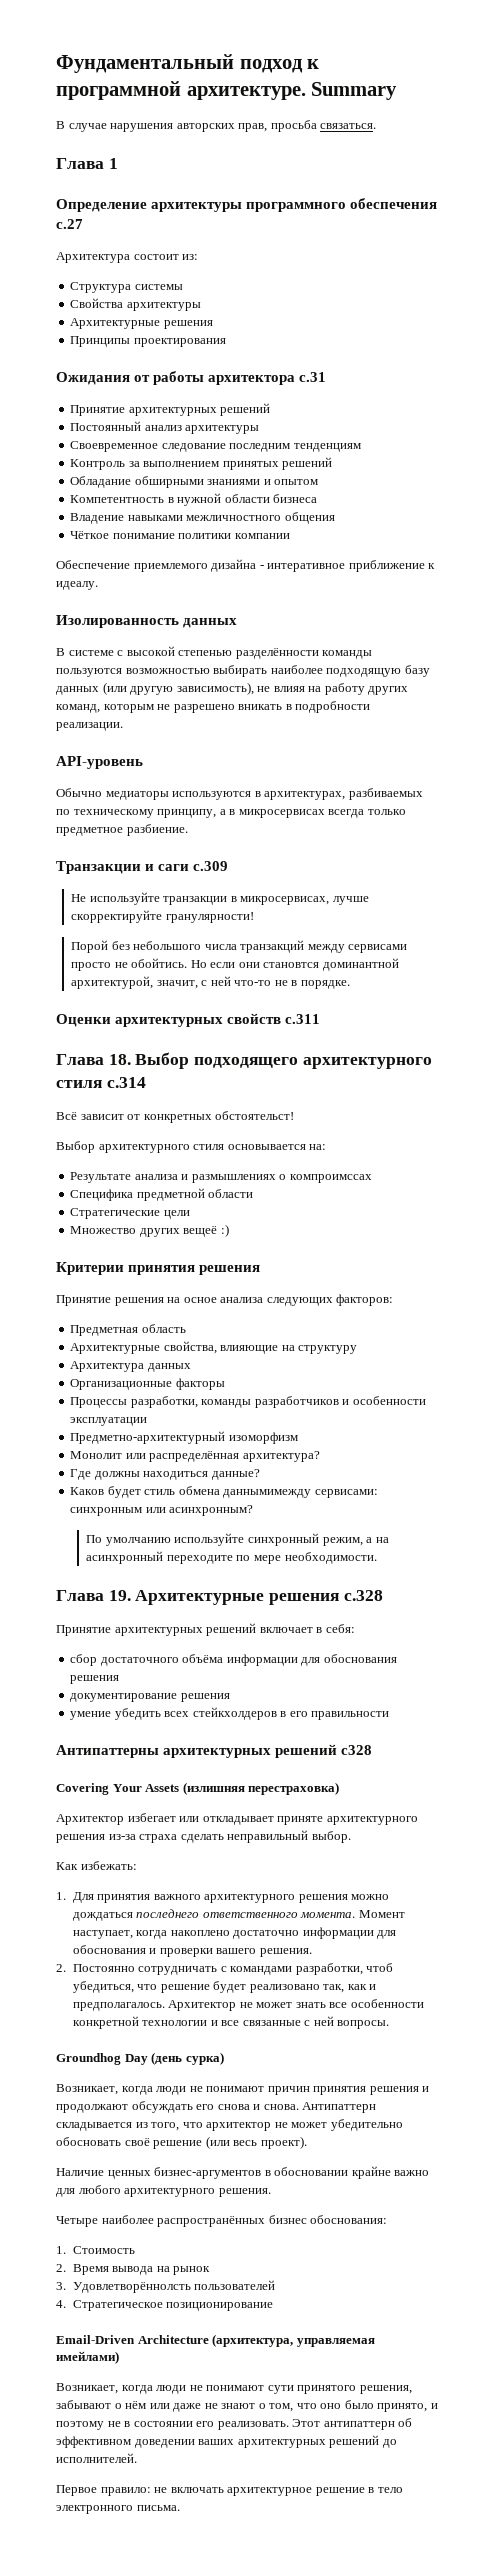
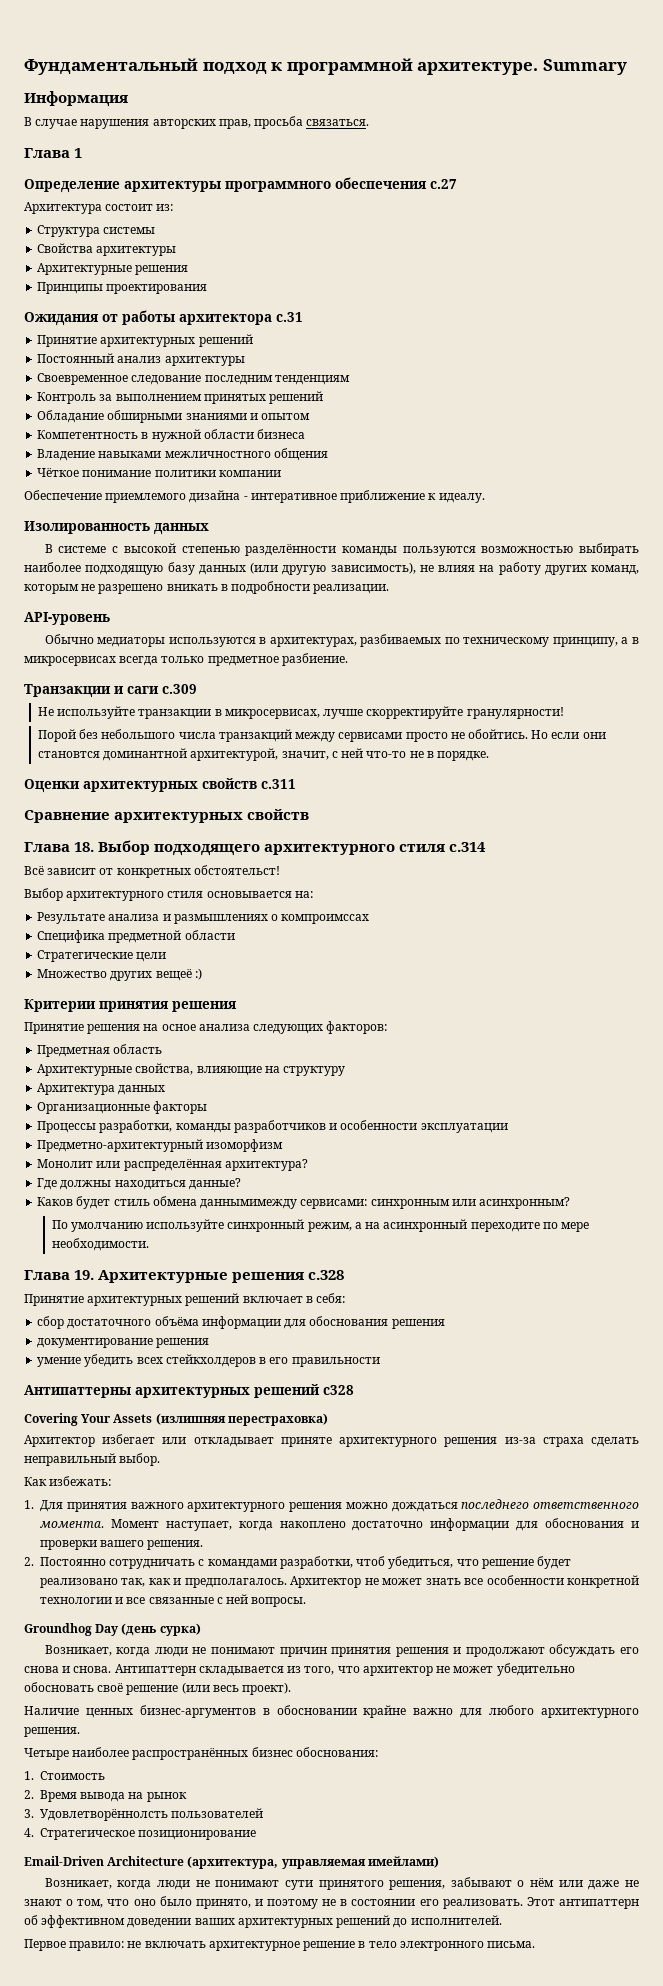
(398, 91) none -> [24,91,128,107] // Информация
(321, 1019) none -> [24,809,310,823] // Сравнение архитектурных свойств

